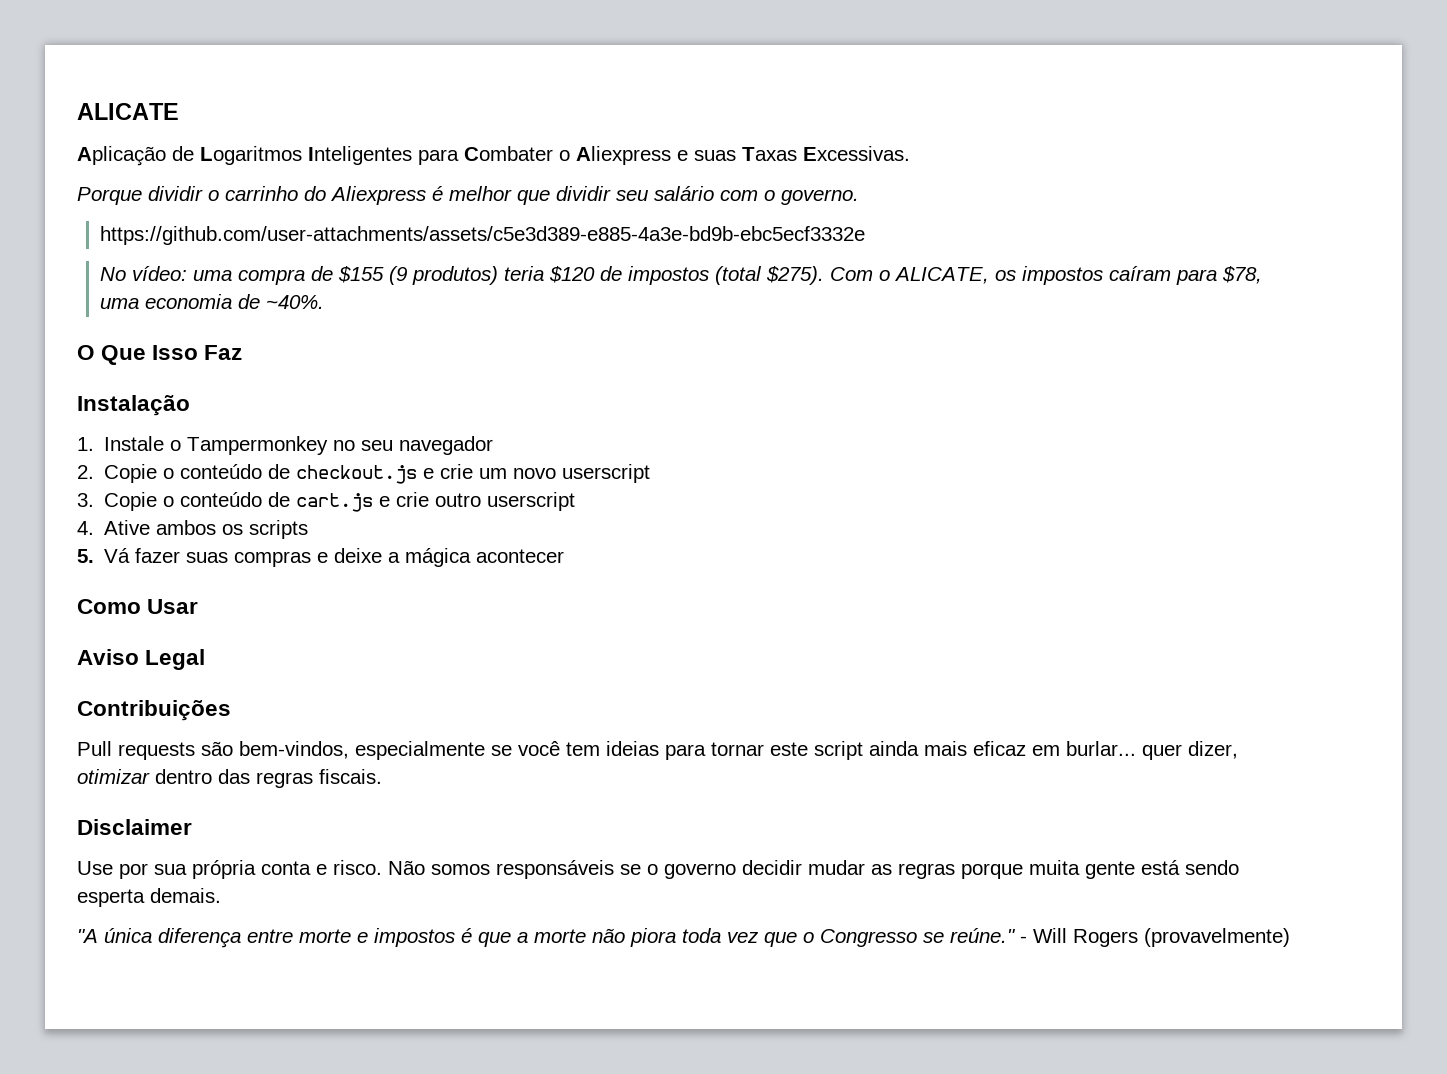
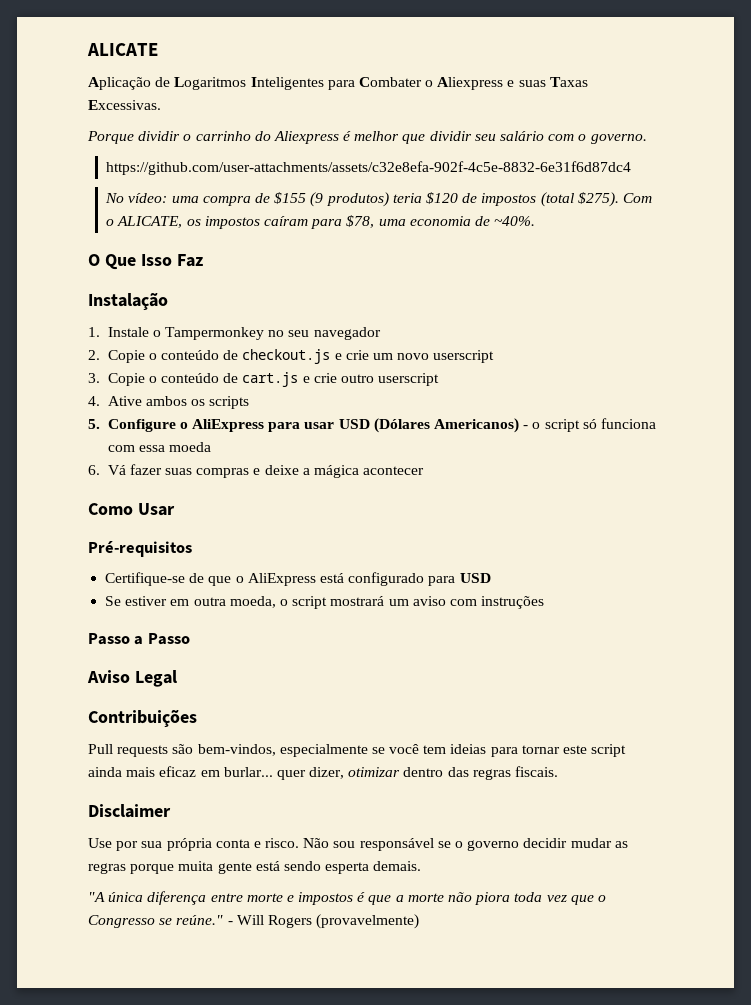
[100,226,866,245] https://github.com/user-attachments/assets/c5e3d389-e885-4a3e-bd9b-ebc5ecf3332e -> [106,161,632,175] https://github.com/user-attachments/assets/c32e8efa-902f-4c5e-8832-6e31f6d87dc4
(94, 556) none -> [107,418,656,433] [107,442,212,452] [88,465,100,475] Configure o AliExpress para usar USD (Dólares Americanos) - o script só funciona com essa moeda // 6.
(199, 606) none -> [88,541,192,557] [105,572,491,586] [105,596,545,609] [88,633,190,645] // Pré-requisitos // Certifique-se de que o AliExpress está configurado para USD // Se estiver em outra moeda, o script mostrará um aviso com instruções // Passo a Passo
[431,860,614,879] somos responsáveis -> [333,838,434,851] sou responsável

